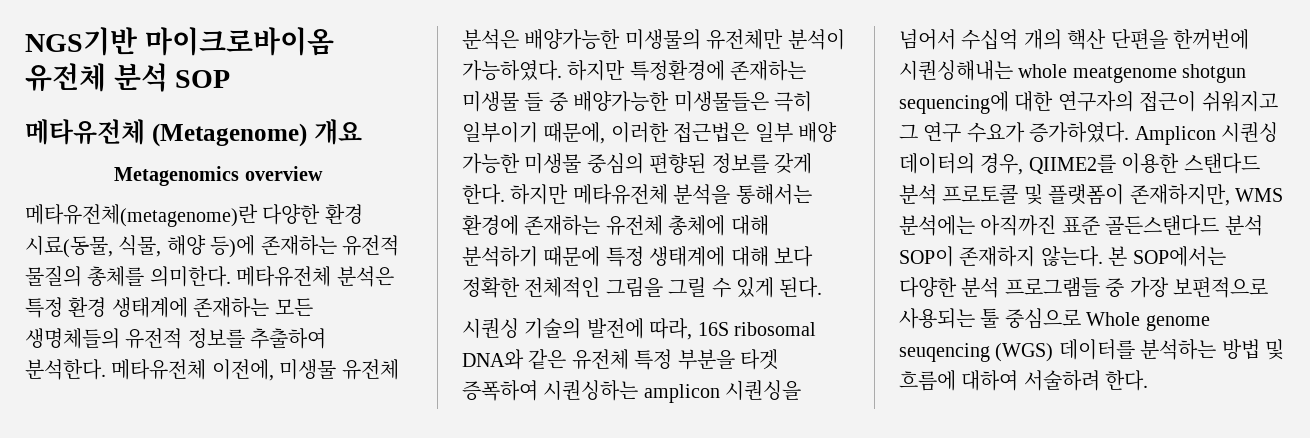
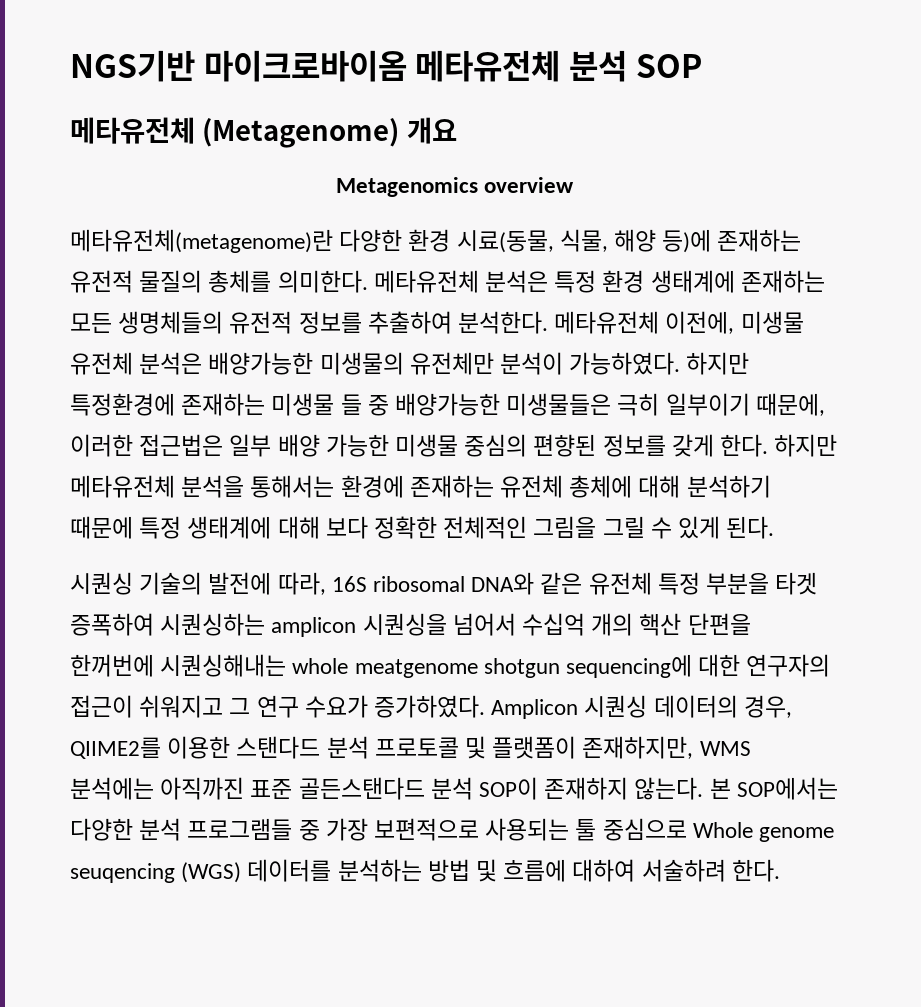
[25,63,106,92] 유전체 -> [415,50,561,82] 메타유전체

